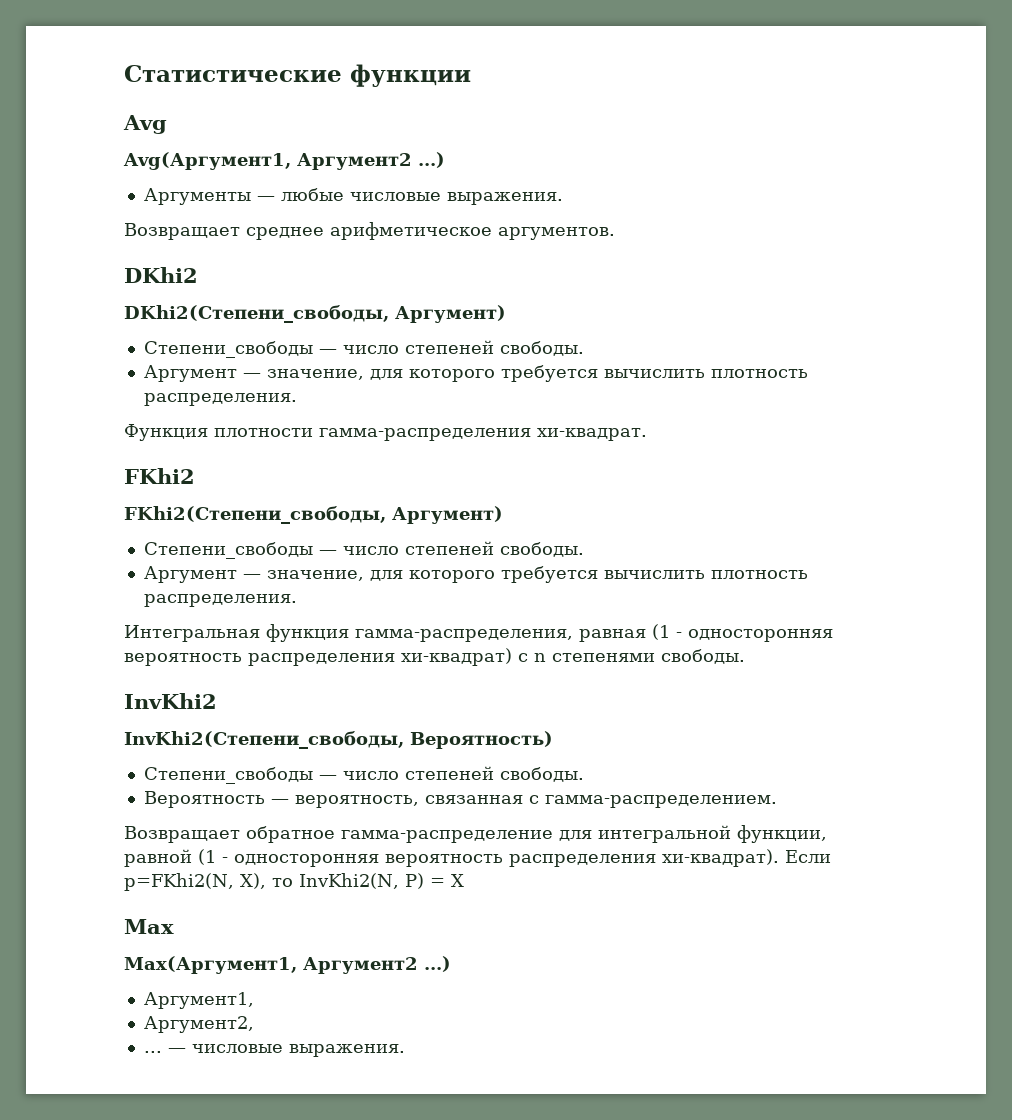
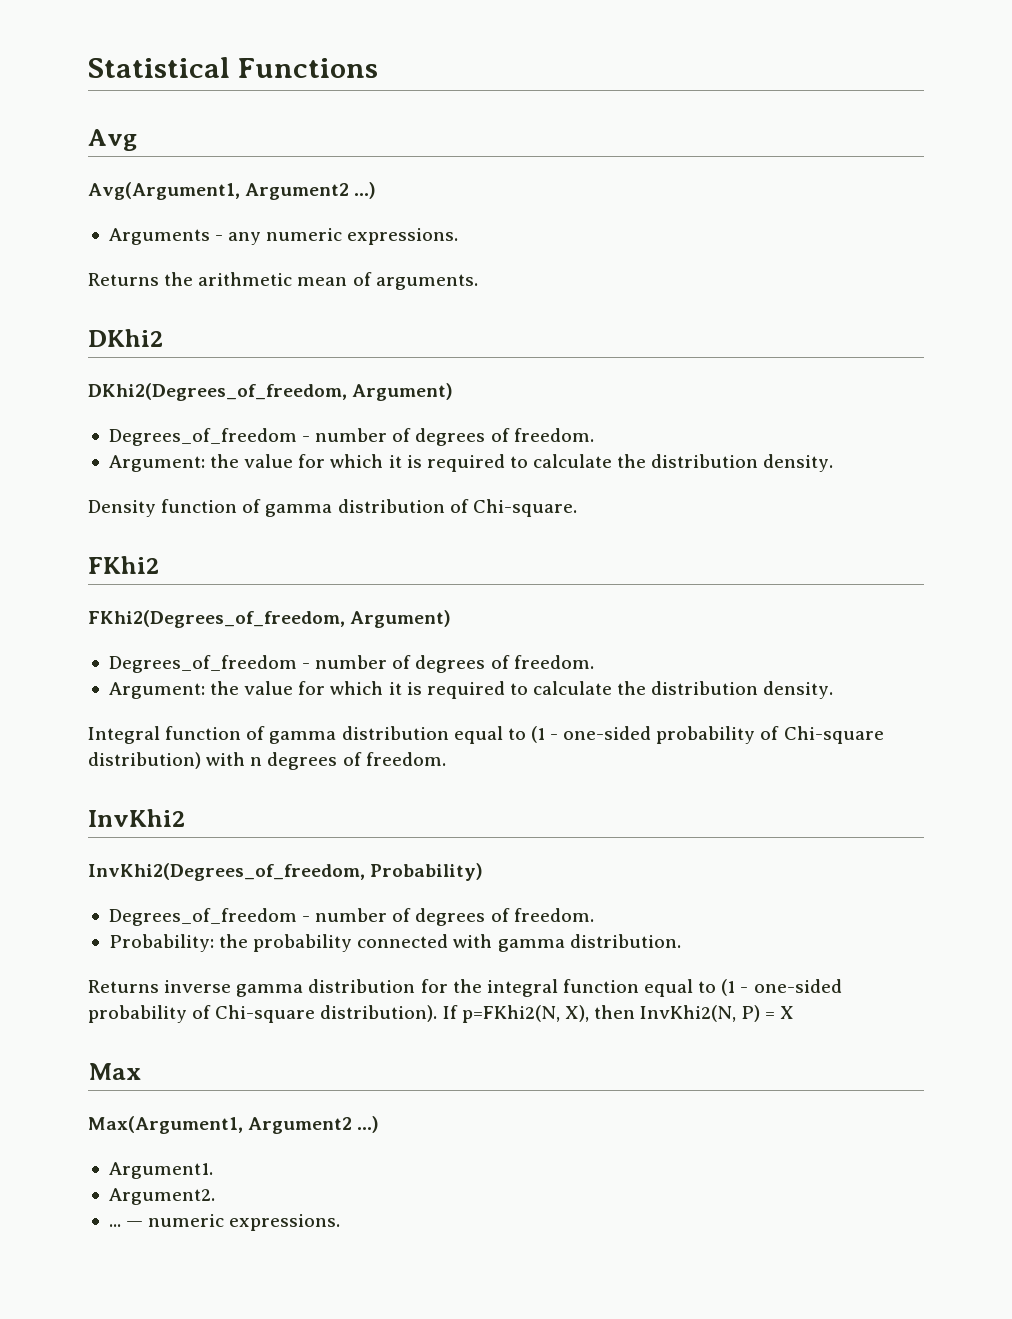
[124,64,471,87] Статистические функции -> [88,57,378,78] Statistical Functions
[123,152,445,170] [143,188,563,205] [124,222,615,240] [124,267,198,283] [124,305,506,323] [143,340,584,358] [143,365,808,382] [143,393,297,406] [124,424,647,441] [124,468,195,484] [124,506,503,524] [143,541,584,559] [143,566,808,583] [143,594,297,607] [124,624,833,642] [124,648,745,666] [124,693,217,709] [124,731,553,749] [143,766,584,784] [143,791,777,808] [124,825,827,843] [124,849,831,867] Avg(Аргумент1, Аргумент2 ...) // Аргументы — любые числовые выражения. // Возвращает среднее арифметическое аргументов. // DKhi2 // DKhi2(Степени_свободы, Аргумент) // Степени_свободы — число степеней свободы. // Аргумент — значение, для которого требуется вычислить плотность распределения. // Функция плотности гамма-распределения хи-квадрат. // FKhi2 // FKhi2(Степени_свободы, Аргумент) // Степени_свободы — число степеней свободы. // Аргумент — значение, для которого требуется вычислить плотность распределения. // Интегральная функция гамма-распределения, равная (1 - односторонняя вероятность распределения хи-квадрат) с n степенями свободы. // InvKhi2 // InvKhi2(Степени_свободы, Вероятность) // Степени_свободы — число степеней свободы. // Вероятность — вероятность, связанная с гамма-распределением. // Возвращает обратное гамма-распределение для интегральной функции, равной (1 - односторонняя вероятность распределения хи-квадрат). Если -> [88,182,377,200] [108,228,459,245] [88,272,478,290] [88,329,163,347] [88,383,454,401] [108,428,594,446] [108,454,834,472] [88,499,577,517] [88,556,159,574] [88,610,452,628] [108,655,594,673] [108,681,834,699] [88,726,884,744] [88,752,446,770] [88,809,185,827] [88,863,484,881] [108,908,594,926] [108,934,681,952] [88,979,842,997] [88,1005,458,1023] Avg(Argument1, Argument2 ...) // Arguments - any numeric expressions. // Returns the arithmetic mean of arguments. // DKhi2 // DKhi2(Degrees_of_freedom, Argument) // Degrees_of_freedom - number of degrees of freedom. // Argument: the value for which it is required to calculate the distribution density. // Density function of gamma distribution of Chi-square. // FKhi2 // FKhi2(Degrees_of_freedom, Argument) // Degrees_of_freedom - number of degrees of freedom. // Argument: the value for which it is required to calculate the distribution density. // Integral function of gamma distribution equal to (1 - one-sided probability of Chi-square distribution) with n degrees of freedom. // InvKhi2 // InvKhi2(Degrees_of_freedom, Probability) // Degrees_of_freedom - number of degrees of freedom. // Probability: the probability connected with gamma distribution. // Returns inverse gamma distribution for the integral function equal to (1 - one-sided probability of Chi-square distribution). If
[271,878,293,887] то -> [593,1005,635,1019] then
[124,956,451,974] [143,992,254,1009] [143,1016,254,1033] Max(Аргумент1, Аргумент2 ...) // Аргумент1, // Аргумент2, -> [88,1116,380,1134] [108,1162,213,1179] [108,1188,215,1205] Max(Argument1, Argument2 ...) // Argument1. // Argument2.
[191,1044,405,1057] числовые выражения. -> [148,1214,341,1231] numeric expressions.

